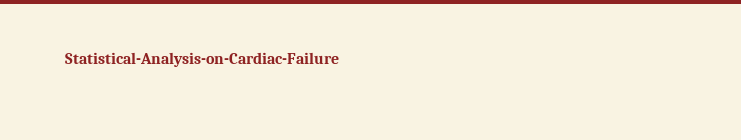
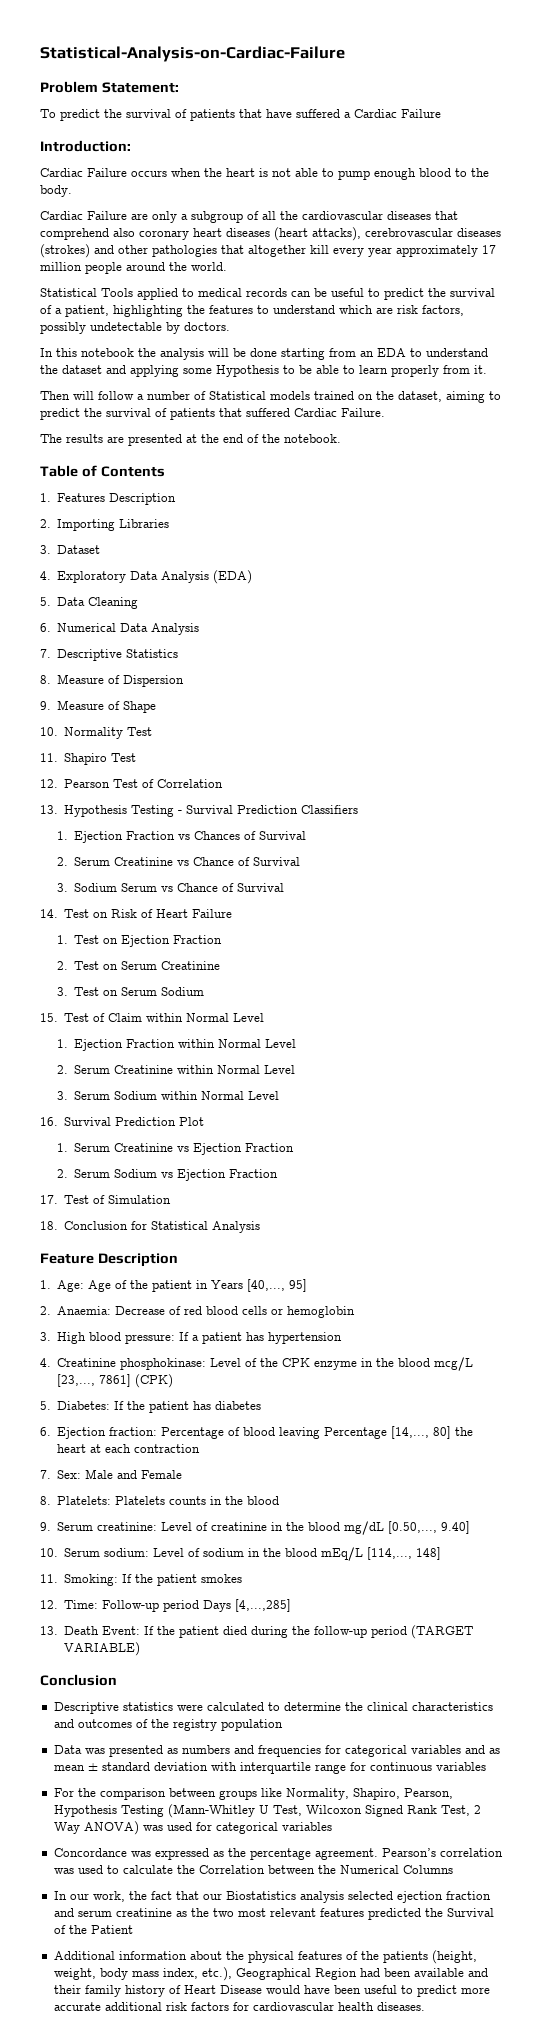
(339, 59) none -> [40,81,179,93] [40,109,441,121] [40,140,131,152] [40,168,489,180] [40,185,72,197] [40,211,458,223] [40,227,501,241] [40,244,496,258] [40,262,227,274] [40,288,495,300] [40,305,464,317] [40,322,230,334] [40,348,488,360] [40,365,487,377] [40,391,501,403] [40,408,385,420] [40,434,341,446] [40,465,165,477] [40,493,177,505] [40,519,170,531] [40,545,101,554] [40,570,253,584] [40,597,139,609] [40,623,200,635] [40,649,179,661] [40,674,185,687] [40,700,157,713] [40,727,153,739] [40,753,137,765] [40,779,224,788] [40,805,359,817] [57,831,307,843] [57,857,301,866] [57,883,285,892] [40,909,233,918] [57,935,223,947] [57,961,221,970] [57,987,205,996] [40,1013,265,1022] [57,1039,297,1051] [57,1065,296,1074] [57,1091,280,1100] [40,1117,205,1126] [57,1143,295,1155] [57,1169,279,1181] [40,1195,172,1204] [40,1221,261,1233] [40,1253,178,1267] [40,1279,308,1292] [40,1306,356,1318] [40,1332,343,1344] [40,1357,474,1371] [57,1374,174,1388] [40,1401,262,1413] [40,1426,474,1439] [57,1444,201,1453] [40,1469,183,1479] [40,1496,280,1505] [40,1521,471,1535] [40,1547,442,1561] [40,1574,243,1586] [40,1599,292,1612] [40,1625,474,1639] [64,1642,141,1656] [40,1674,117,1686] [53,1702,493,1714] [53,1719,283,1731] [53,1745,500,1757] [53,1762,486,1774] [53,1788,453,1800] [53,1804,481,1818] [53,1821,332,1835] [53,1848,503,1860] [53,1865,453,1874] [53,1891,491,1903] [53,1908,494,1920] [53,1925,133,1934] [53,1950,477,1964] [53,1967,488,1981] [53,1985,490,1997] [53,2002,425,2011] // Problem Statement: // To predict the survival of patients that have suffered a Cardiac Failure // Introduction: // Cardiac Failure occurs when the heart is not able to pump enough blood to the body. // Cardiac Failure are only a subgroup of all the cardiovascular diseases that comprehend also coronary heart diseases (heart attacks), cerebrovascular diseases (strokes) and other pathologies that altogether kill every year approximately 17 million people around the world. // Statistical Tools applied to medical records can be useful to predict the survival of a patient, highlighting the features to understand which are risk factors, possibly undetectable by doctors. // In this notebook the analysis will be done starting from an EDA to understand the dataset and applying some Hypothesis to be able to learn properly from it. // Then will follow a number of Statistical models trained on the dataset, aiming to predict the survival of patients that suffered Cardiac Failure. // The results are presented at the end of the notebook. // Table of Contents // 1. Features Description // 2. Importing Libraries // 3. Dataset // 4. Exploratory Data Analysis (EDA) // 5. Data Cleaning // 6. Numerical Data Analysis // 7. Descriptive Statistics // 8. Measure of Dispersion // 9. Measure of Shape // 10. Normality Test // 11. Shapiro Test // 12. Pearson Test of Correlation // 13. Hypothesis Testing - Survival Prediction Classifiers // 1. Ejection Fraction vs Chances of Survival // 2. Serum Creatinine vs Chance of Survival // 3. Sodium Serum vs Chance of Survival // 14. Test on Risk of Heart Failure // 1. Test on Ejection Fraction // 2. Test on Serum Creatinine // 3. Test on Serum Sodium // 15. Test of Claim within Normal Level // 1. Ejection Fraction within Normal Level // 2. Serum Creatinine within Normal Level // 3. Serum Sodium within Normal Level // 16. Survival Prediction Plot // 1. Serum Creatinine vs Ejection Fraction // 2. Serum Sodium vs Ejection Fraction // 17. Test of Simulation // 18. Conclusion for Statistical Analysis // Feature Description // 1. Age: Age of the patient in Years [40,..., 95] // 2. Anaemia: Decrease of red blood cells or hemoglobin // 3. High blood pressure: If a patient has hypertension // 4. Creatinine phosphokinase: Level of the CPK enzyme in the blood mcg/L [23,..., 7861] (CPK) // 5. Diabetes: If the patient has diabetes // 6. Ejection fraction: Percentage of blood leaving Percentage [14,..., 80] the heart at each contraction // 7. Sex: Male and Female // 8. Platelets: Platelets counts in the blood // 9. Serum creatinine: Level of creatinine in the blood mg/dL [0.50,..., 9.40] // 10. Serum sodium: Level of sodium in the blood mEq/L [114,..., 148] // 11. Smoking: If the patient smokes // 12. Time: Follow-up period Days [4,...,285] // 13. Death Event: If the patient died during the follow-up period (TARGET VARIABLE) // Conclusion // Descriptive statistics were calculated to determine the clinical characteristics and outcomes of the registry population // Data was presented as numbers and frequencies for categorical variables and as mean ± standard deviation with interquartile range for continuous variables // For the comparison between groups like Normality, Shapiro, Pearson, Hypothesis Testing (Mann-Whitley U Test, Wilcoxon Signed Rank Test, 2 Way ANOVA) was used for categorical variables // Concordance was expressed as the percentage agreement. Pearson’s correlation was used to calculate the Correlation between the Numerical Columns // In our work, the fact that our Biostatistics analysis selected ejection fraction and serum creatinine as the two most relevant features predicted the Survival of the Patient // Additional information about the physical features of the patients (height, weight, body mass index, etc.), Geographical Region had been available and their family history of Heart Disease would have been useful to predict more accurate additional risk factors for cardiovascular health diseases.

